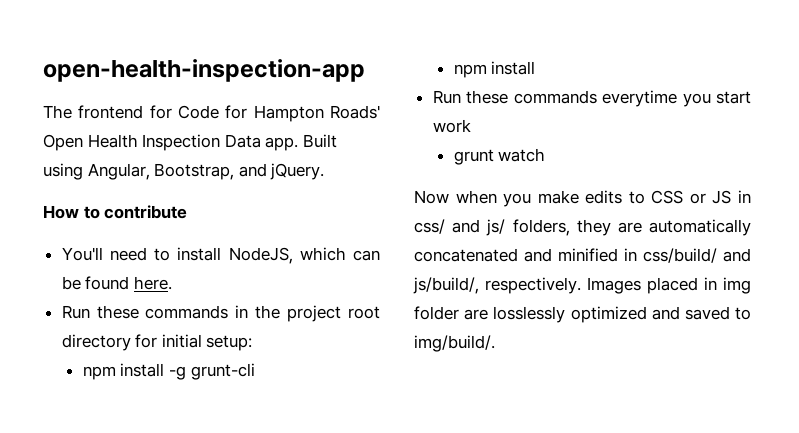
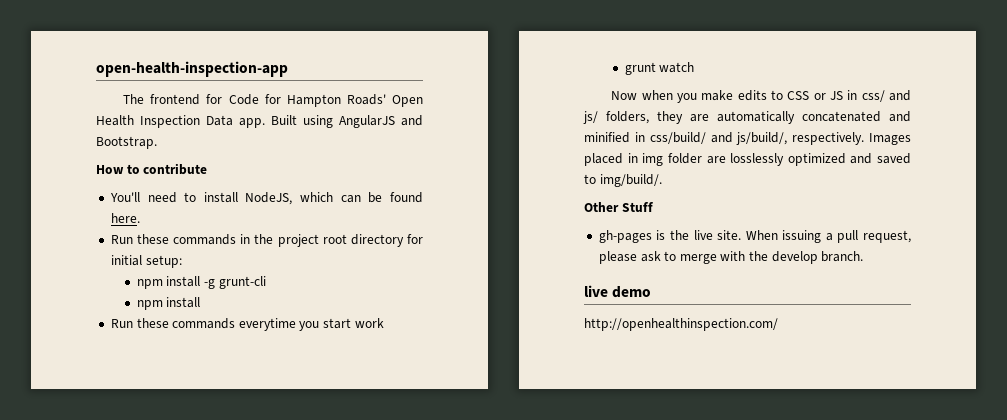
[87,163,325,180] Angular, Bootstrap, and jQuery. -> [339,115,423,128] [96,136,157,149] AngularJS and Bootstrap.
(495, 343) none -> [584,202,654,212] [598,230,911,243] [598,251,864,264] [584,285,652,298] [584,318,778,331] // Other Stuff // gh-pages is the live site. When issuing a pull request, please ask to merge with the develop branch. // live demo // http://openhealthinspection.com/

